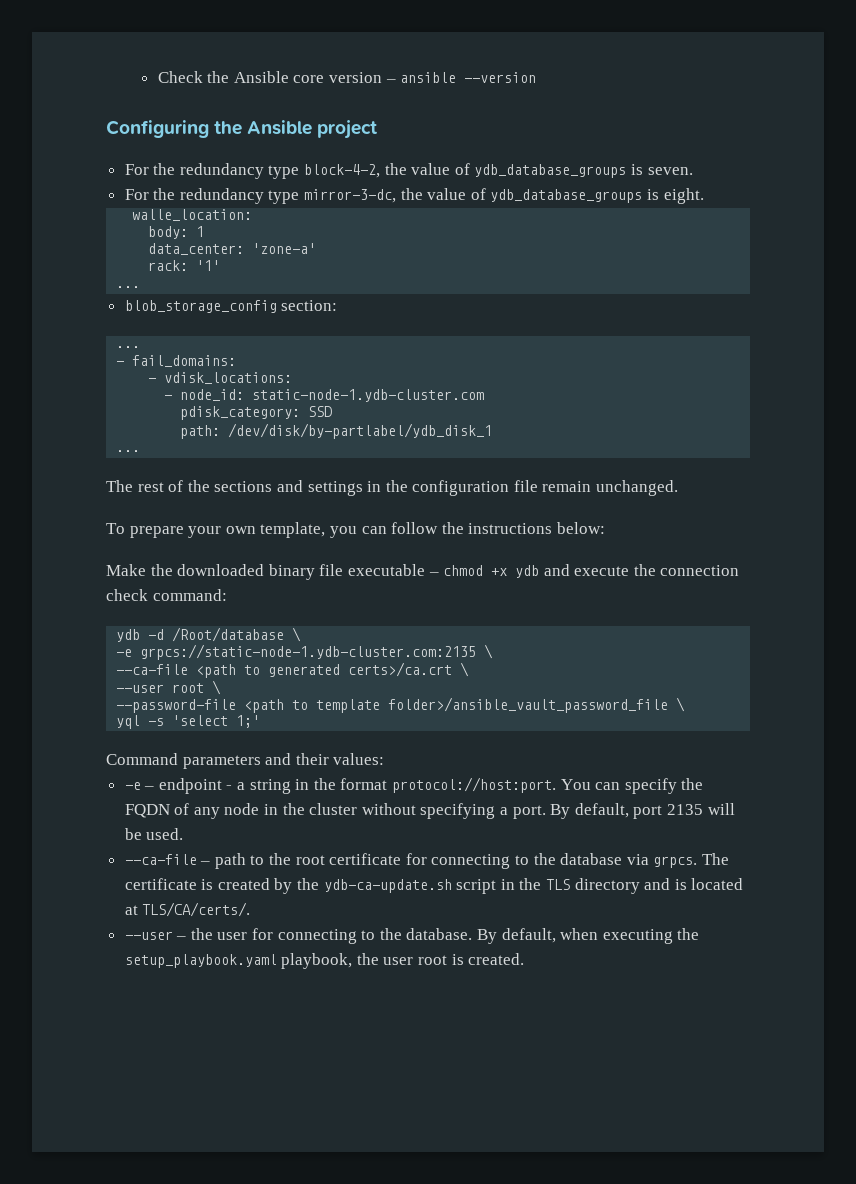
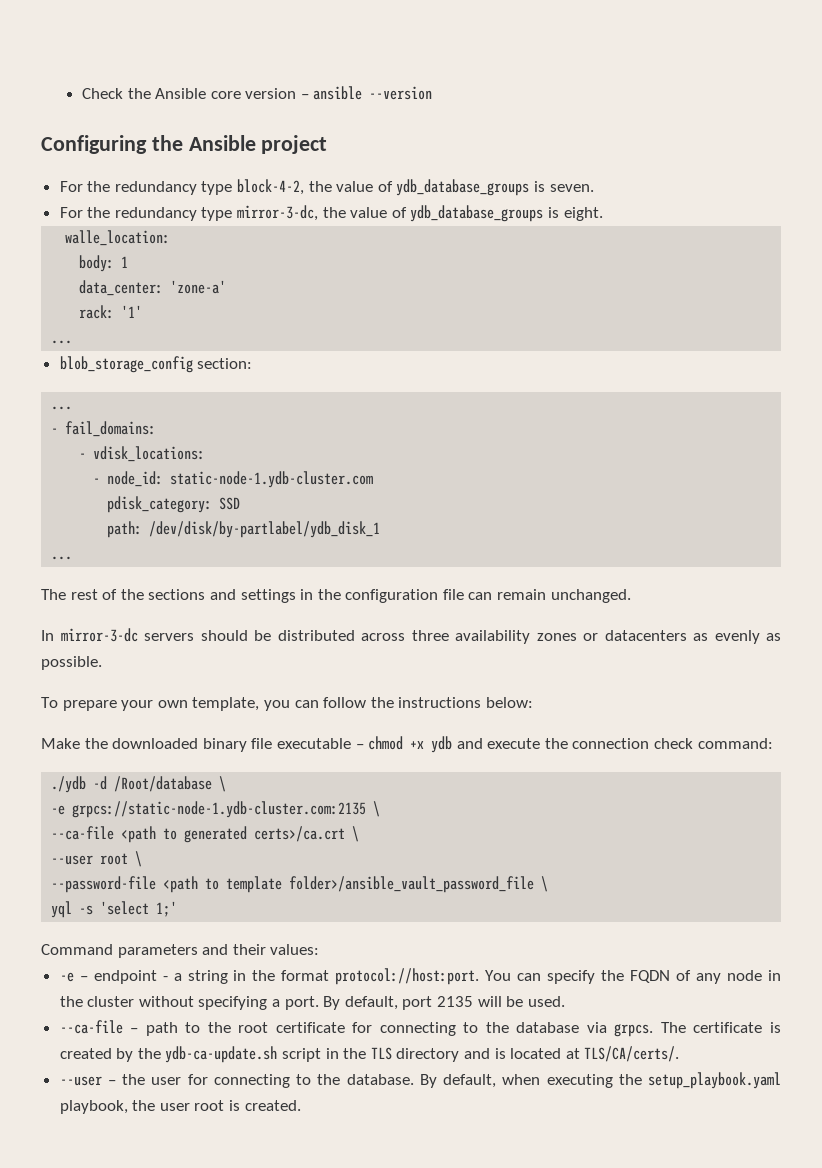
(538, 486) none -> [468,592,493,600] can
(679, 488) none -> [41,628,781,644] [41,656,102,670] // In mirror-3-dc servers should be distributed across three availability zones or datacenters as evenly as possible.
[116,629,141,642] ydb -> [51,776,87,793] ./ydb

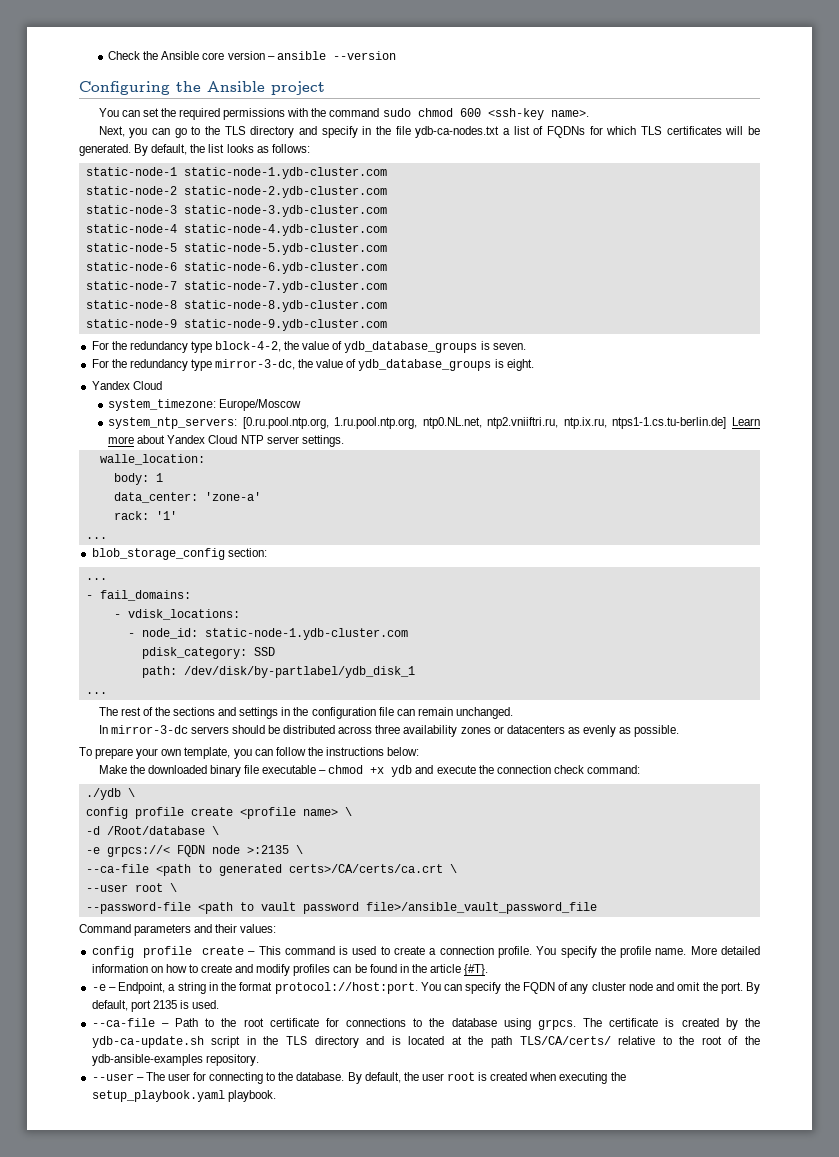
(328, 144) none -> [98,108,589,120] [98,126,760,138] [79,144,310,156] [85,167,387,179] [85,186,387,198] [85,205,387,217] [85,224,387,236] [85,243,387,255] [85,262,387,274] [85,281,387,293] [85,300,387,312] [85,319,387,331] // You can set the required permissions with the command sudo chmod 600 <ssh-key name>. // Next, you can go to the TLS directory and specify in the file ydb-ca-nodes.txt a list of FQDNs for which TLS certificates will be generated. By default, the list looks as follows: // static-node-1 static-node-1.ydb-cluster.com // static-node-2 static-node-2.ydb-cluster.com // static-node-3 static-node-3.ydb-cluster.com // static-node-4 static-node-4.ydb-cluster.com // static-node-5 static-node-5.ydb-cluster.com // static-node-6 static-node-6.ydb-cluster.com // static-node-7 static-node-7.ydb-cluster.com // static-node-8 static-node-8.ydb-cluster.com // static-node-9 static-node-9.ydb-cluster.com
(603, 214) none -> [91,381,162,390] [108,399,302,411] [108,417,760,429] [108,435,344,447] // Yandex Cloud // system_timezone: Europe/Moscow // system_ntp_servers: [0.ru.pool.ntp.org, 1.ru.pool.ntp.org, ntp0.NL.net, ntp2.vniiftri.ru, ntp.ix.ru, ntps1-1.cs.tu-berlin.de] Learn more about Yandex Cloud NTP server settings.
(87, 784) none -> [127,788,135,797] [85,807,352,819] \ // config profile create <profile name> \ //
[72,801,367,818] grpcs://static-node-1.ydb-cluster.com:2135 -> [106,845,289,857] grpcs://< FQDN node >:2135
[254,826,346,842] certs>/ca.crt -> [288,864,443,873] certs>/CA/certs/ca.crt
[226,876,549,893] [51,901,178,918] template folder>/ansible_vault_password_file \ // yql -s 'select 1;' -> [260,902,597,914] vault password file>/ansible_vault_password_file
(320, 949) none -> [91,946,760,958] [91,964,489,976] // config profile create – This command is used to create a connection profile. You specify the profile name. More detailed information on how to create and modify profiles can be found in the article {#T}.
[93,970,168,984] endpoint - -> [118,982,166,994] Endpoint,
[727,970,781,981] [59,996,281,1010] node in the cluster without specifying a -> [591,982,718,991] cluster node and omit the
[477,996,524,1007] will be -> [179,1000,189,1009] is
[145,1022,178,1036] path -> [175,1018,199,1027] Path
[379,1022,456,1036] connecting -> [346,1018,407,1027] connections
[586,1022,607,1033] via -> [503,1018,531,1030] using
[584,1046,680,1062] TLS/CA/certs/. -> [468,1036,761,1048] [91,1054,259,1066] the path TLS/CA/certs/ relative to the root of the ydb-ansible-examples repository.
[122,1074,146,1085] the -> [145,1072,165,1081] The
[502,1072,781,1089] [59,1100,301,1114] when executing the setup_playbook.yaml playbook, the user root is created. -> [403,1072,626,1084] [91,1090,276,1102] the user root is created when executing the setup_playbook.yaml playbook.

